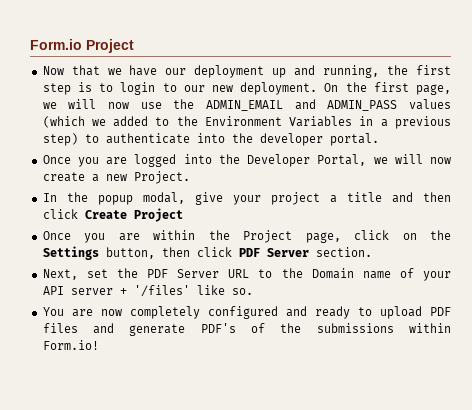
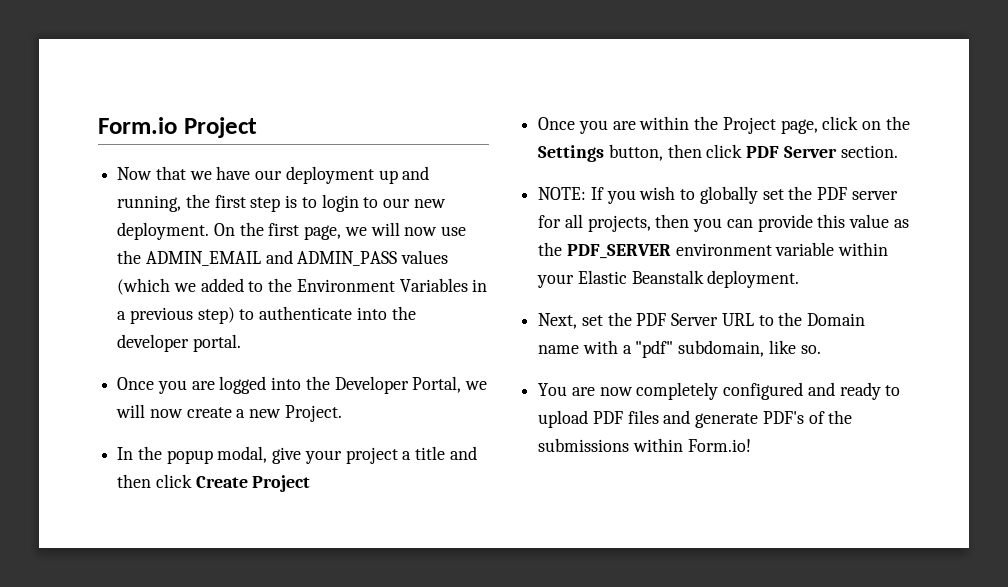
(372, 252) none -> [538,186,898,204] [538,214,909,232] [538,242,889,259] [537,270,800,288] // NOTE: If you wish to globally set the PDF server for all projects, then you can provide this value as the PDF_SERVER environment variable within your Elastic Beanstalk deployment.
[399,268,451,281] [42,285,190,297] of your API server + '/files' -> [582,340,765,358] with a "pdf" subdomain,

